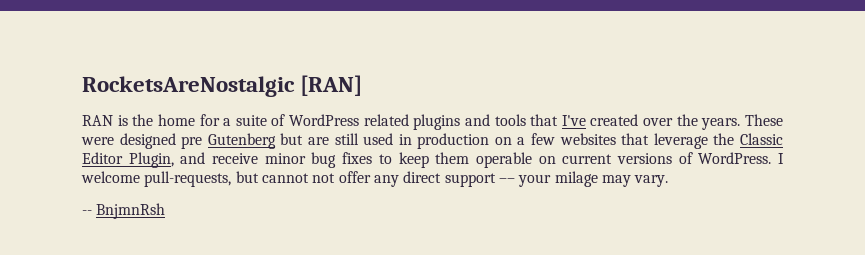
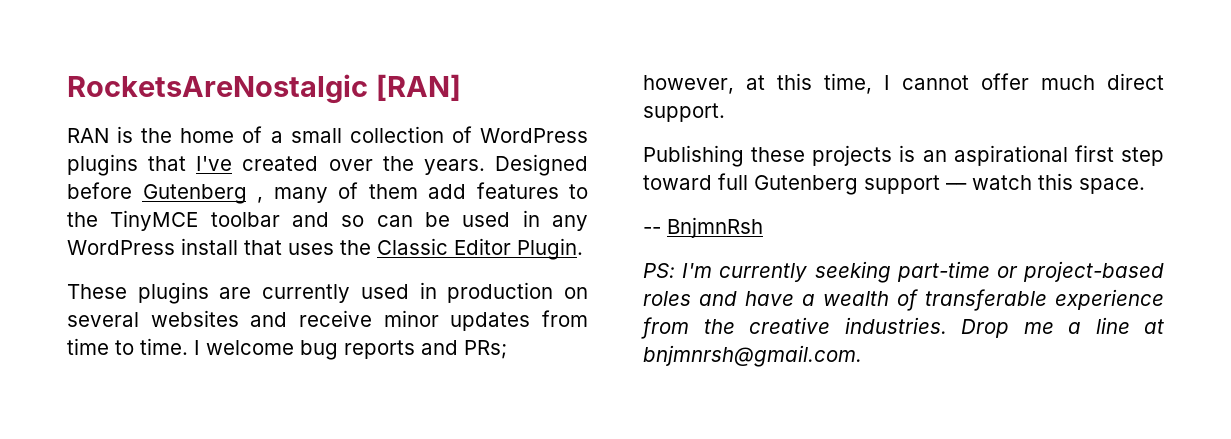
[199,114,526,130] for a suite of WordPress related plugins and tools -> [242,126,588,143] [67,154,138,176] of a small collection of WordPress plugins
[745,114,784,126] [81,133,783,149] [82,152,784,168] [81,171,669,187] [82,203,166,219] These were designed pre Gutenberg but are still used in production on a few websites that leverage the Classic Editor Plugin, and receive minor bug fixes to keep them operable on current versions of WordPress. I welcome pull-requests, but cannot not offer any direct support –– your milage may vary. // -- BnjmnRsh -> [495,154,588,176] [67,182,588,204] [67,210,588,231] [67,238,583,260] [67,282,588,304] [67,310,588,331] [67,338,507,360] [643,73,1164,94] [643,103,725,122] [643,145,1164,167] [643,173,1145,195] [643,217,763,238] [643,261,1164,283] [643,289,1164,311] [641,317,1164,339] [643,345,862,367] Designed before Gutenberg , many of them add features to the TinyMCE toolbar and so can be used in any WordPress install that uses the Classic Editor Plugin. // These plugins are currently used in production on several websites and receive minor updates from time to time. I welcome bug reports and PRs; however, at this time, I cannot offer much direct support. // Publishing these projects is an aspirational first step toward full Gutenberg support –– watch this space. // -- BnjmnRsh // PS: I'm currently seeking part-time or project-based roles and have a wealth of transferable experience from the creative industries. Drop me a line at bnjmnrsh@gmail.com.

